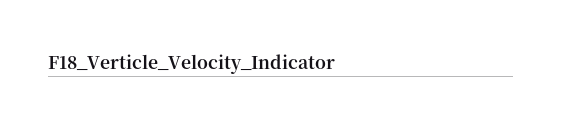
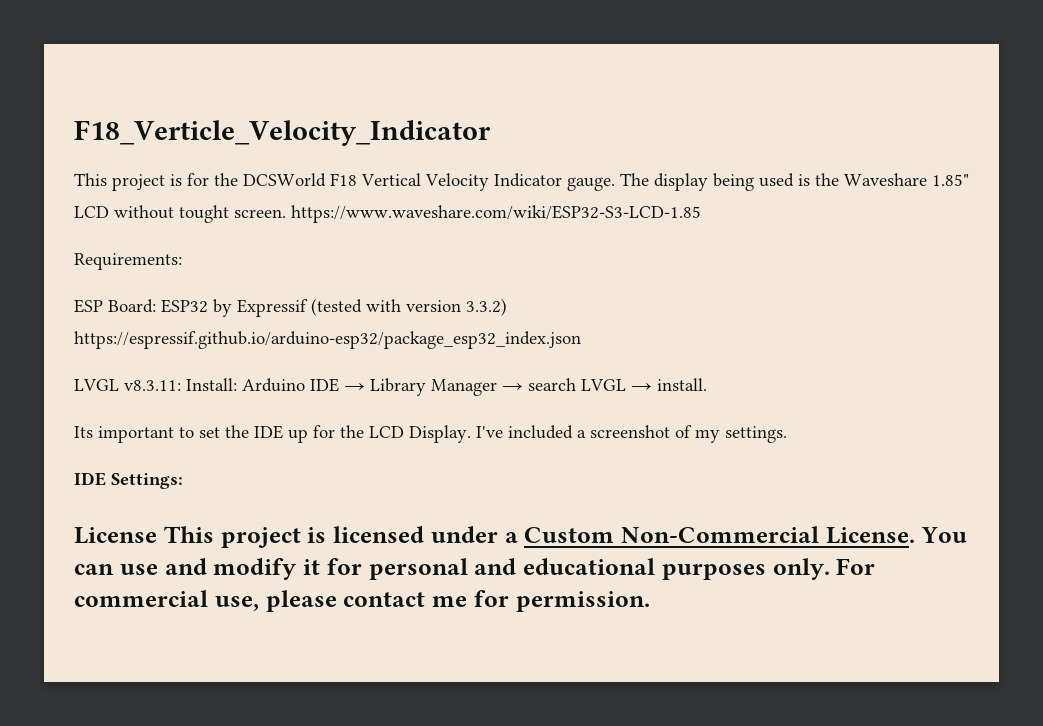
(335, 64) none -> [74,173,969,191] [74,205,701,223] [74,253,182,270] [74,298,507,317] [74,331,581,349] [74,378,707,396] [74,425,787,443] [74,472,183,489] [74,526,967,548] [74,558,876,580] [74,590,650,612] // This project is for the DCSWorld F18 Vertical Velocity Indicator gauge. The display being used is the Waveshare 1.85" LCD without tought screen. https://www.waveshare.com/wiki/ESP32-S3-LCD-1.85 // Requirements: // ESP Board: ESP32 by Expressif (tested with version 3.3.2) https://espressif.github.io/arduino-esp32/package_esp32_index.json // LVGL v8.3.11: Install: Arduino IDE → Library Manager → search LVGL → install. // Its important to set the IDE up for the LCD Display. I've included a screenshot of my settings. // IDE Settings: // License This project is licensed under a Custom Non-Commercial License. You can use and modify it for personal and educational purposes only. For commercial use, please contact me for permission.

